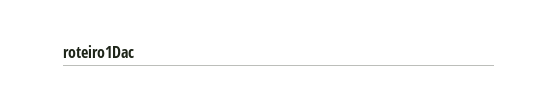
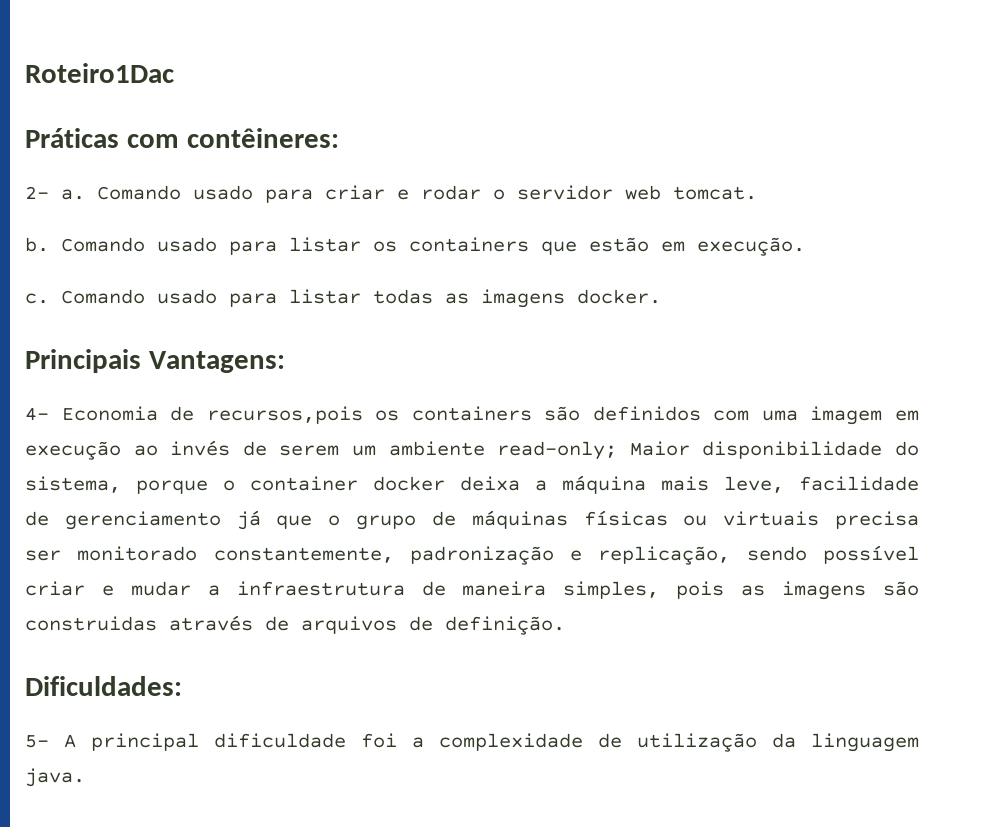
[63,45,134,58] roteiro1Dac -> [25,63,174,83] [25,128,339,148] [25,185,757,203] [25,237,805,256] [25,289,661,308] [25,349,285,373] [25,406,919,425] [25,440,920,460] [25,475,919,494] [25,510,920,530] [25,545,920,565] [25,581,919,600] [25,615,565,635] [25,676,182,696] [25,733,919,752] [25,768,85,787] Roteiro1Dac // Práticas com contêineres: // 2- a. Comando usado para criar e rodar o servidor web tomcat. // b. Comando usado para listar os containers que estão em execução. // c. Comando usado para listar todas as imagens docker. // Principais Vantagens: // 4- Economia de recursos,pois os containers são definidos com uma imagem em execução ao invés de serem um ambiente read-only; Maior disponibilidade do sistema, porque o container docker deixa a máquina mais leve, facilidade de gerenciamento já que o grupo de máquinas físicas ou virtuais precisa ser monitorado constantemente, padronização e replicação, sendo possível criar e mudar a infraestrutura de maneira simples, pois as imagens são construidas através de arquivos de definição. // Dificuldades: // 5- A principal dificuldade foi a complexidade de utilização da linguagem java.

